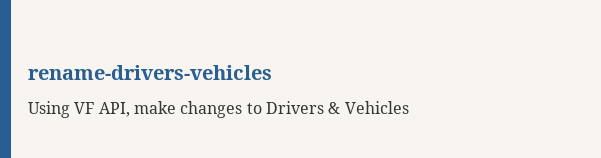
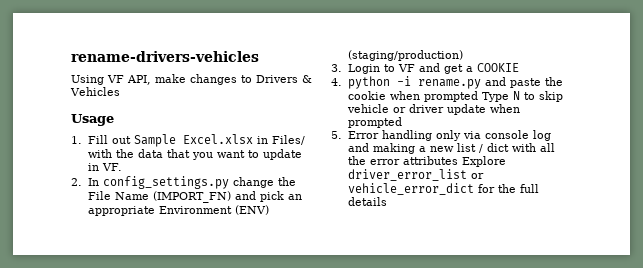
(409, 107) none -> [71,114,114,126] [71,134,305,147] [87,149,302,160] [87,163,123,171] [71,176,296,189] [87,191,302,203] [87,205,269,216] [347,50,463,61] [331,63,519,74] [331,76,563,89] [347,91,563,102] [346,104,520,115] [347,117,402,128] [331,130,551,141] [347,143,555,154] [347,156,506,167] [347,169,484,181] [347,183,539,195] [347,197,387,206] // Usage // 1. Fill out Sample Excel.xlsx in Files/ with the data that you want to update in VF. // 2. In config_settings.py change the File Name (IMPORT_FN) and pick an appropriate Environment (ENV) (staging/production) // 3. Login to VF and get a COOKIE // 4. python -i rename.py and paste the cookie when prompted Type N to skip vehicle or driver update when prompted // 5. Error handling only via console log and making a new list / dict with all the error attributes Explore driver_error_list or vehicle_error_dict for the full details

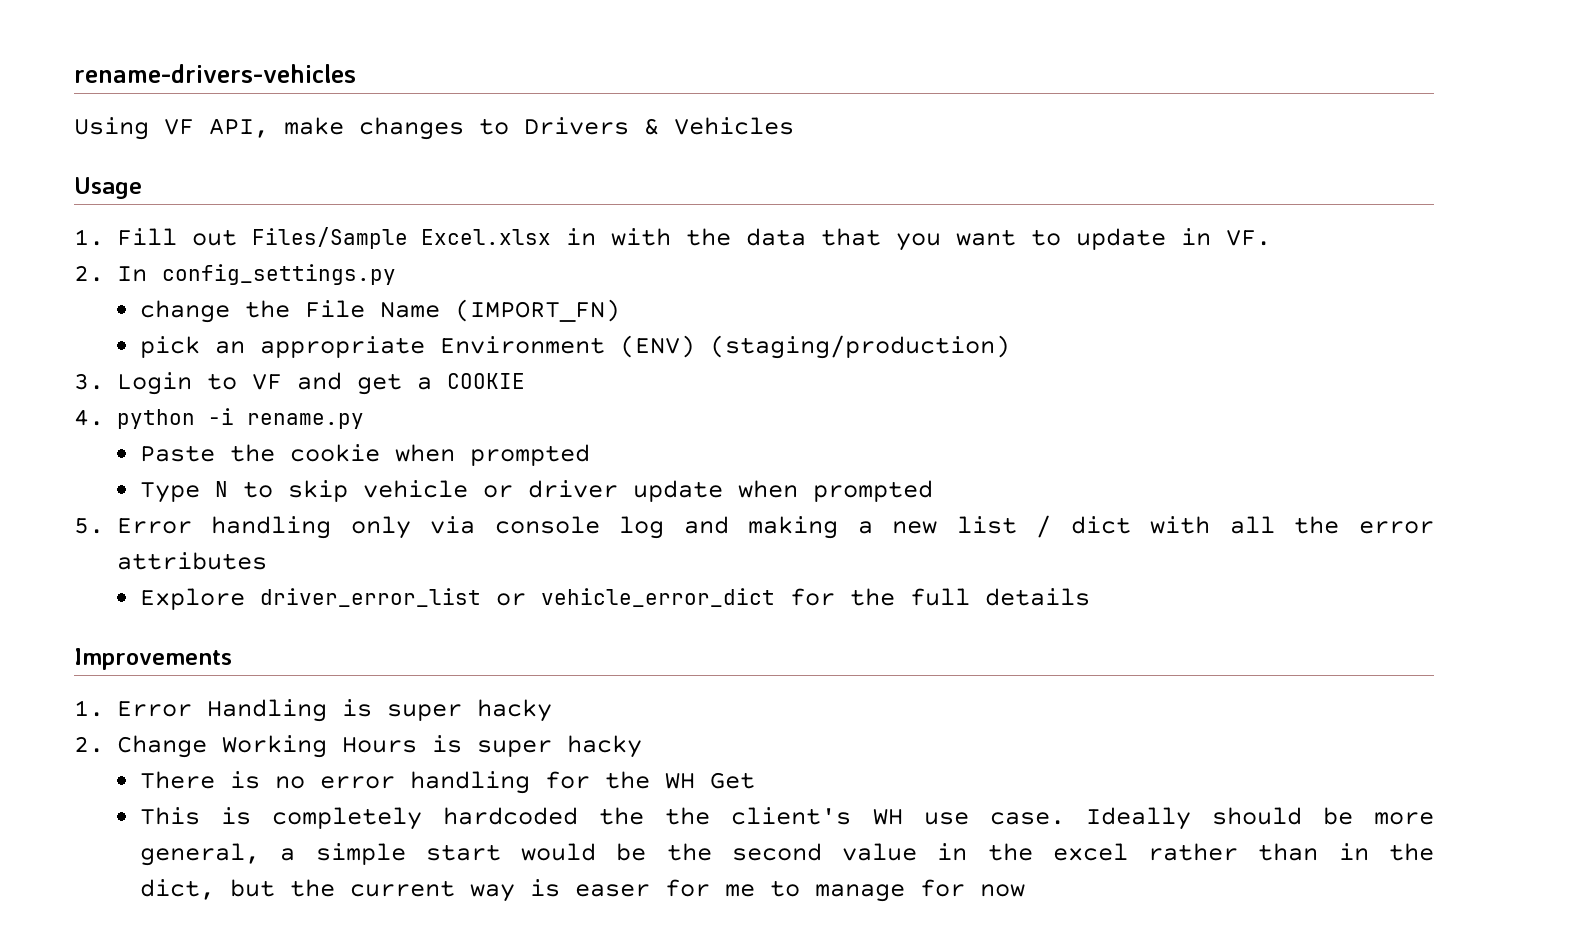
[133,134,176,147] Sample -> [251,227,408,249] Files/Sample
[271,135,305,145] Files/ -> (596, 237) none
(229, 182) none -> (396, 274) //
[234,191,256,200] and -> (620, 310) //
[484,77,541,88] and paste -> [139,445,215,462] // Paste
(478, 96) none -> (590, 455) //
(458, 160) none -> (267, 561) //
(387, 201) none -> [74,648,232,670] [74,699,552,722] [74,735,642,758] [139,771,755,794] [139,807,1434,830] [139,843,1434,866] [139,879,1025,902] // Improvements // 1. Error Handling is super hacky // 2. Change Working Hours is super hacky // There is no error handling for the WH Get // This is completely hardcoded the the client's WH use case. Ideally should be more general, a simple start would be the second value in the excel rather than in the dict, but the current way is easer for me to manage for now

